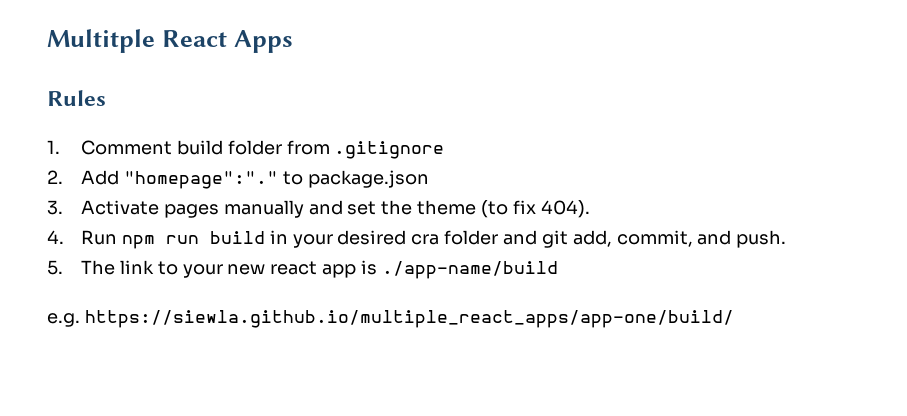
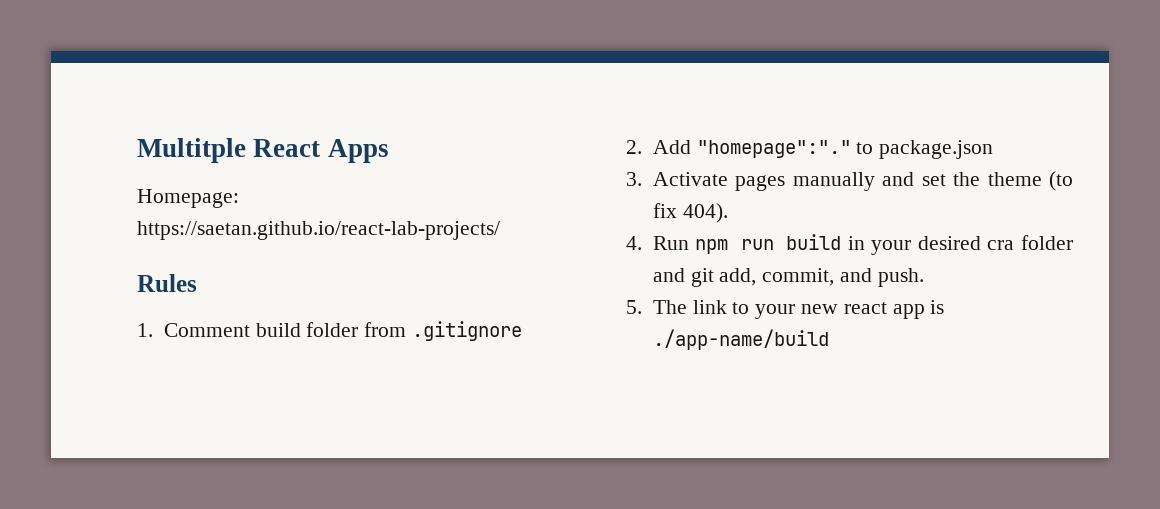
(293, 41) none -> [137,189,239,208] [137,221,500,240] // Homepage: https://saetan.github.io/react-lab-projects/
[47,310,734,328] // e.g. https://siewla.github.io/multiple_react_apps/app-one/build/ -> (829, 339) none

